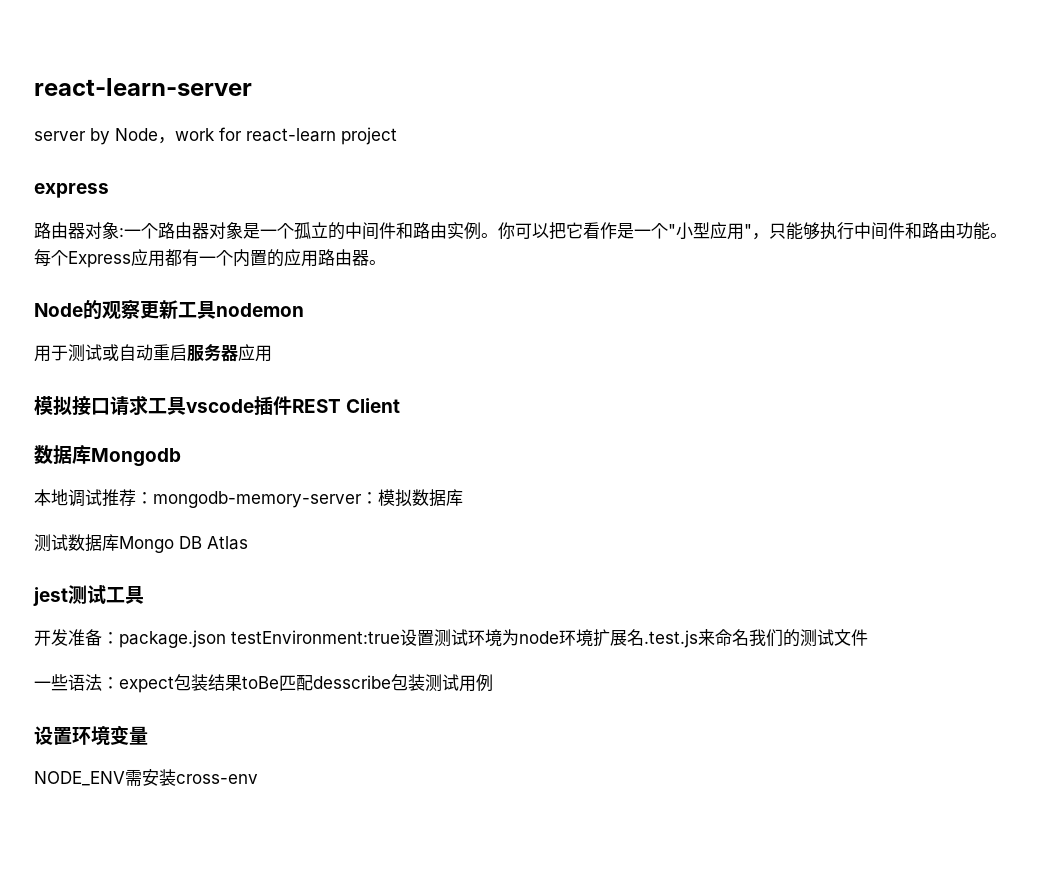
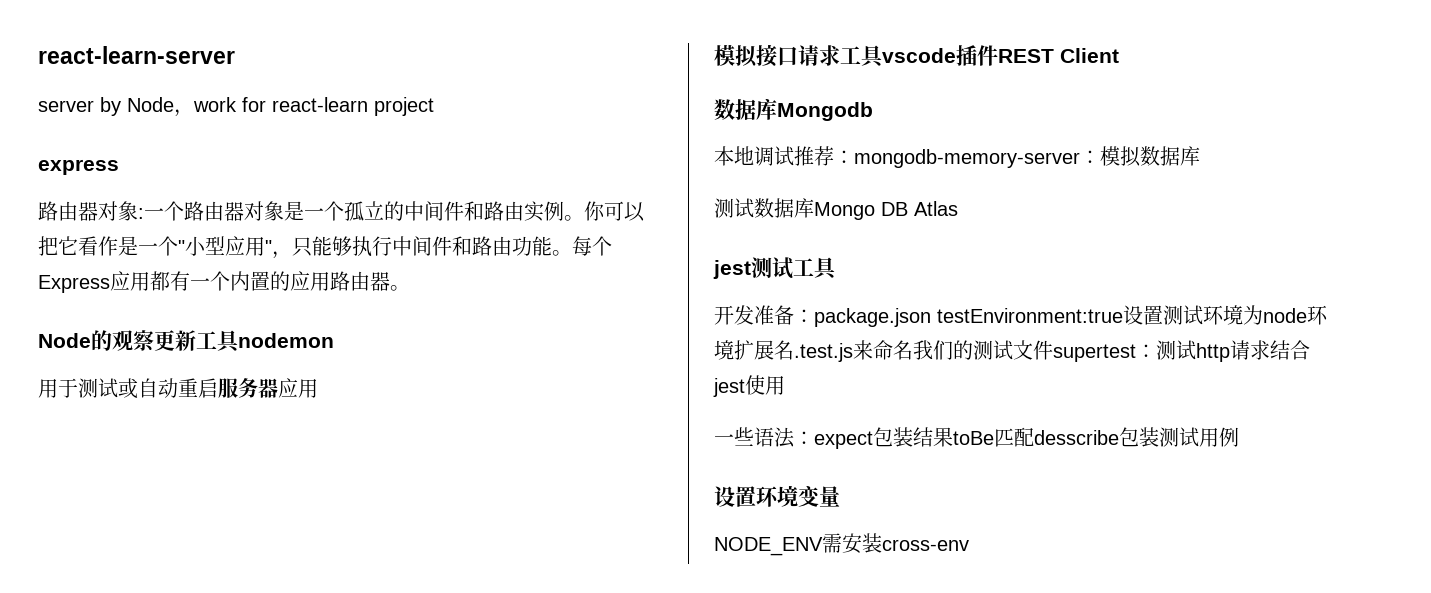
(868, 637) none -> [1053,340,1310,362] [713,375,785,397] supertest：测试http请求结合jest使用

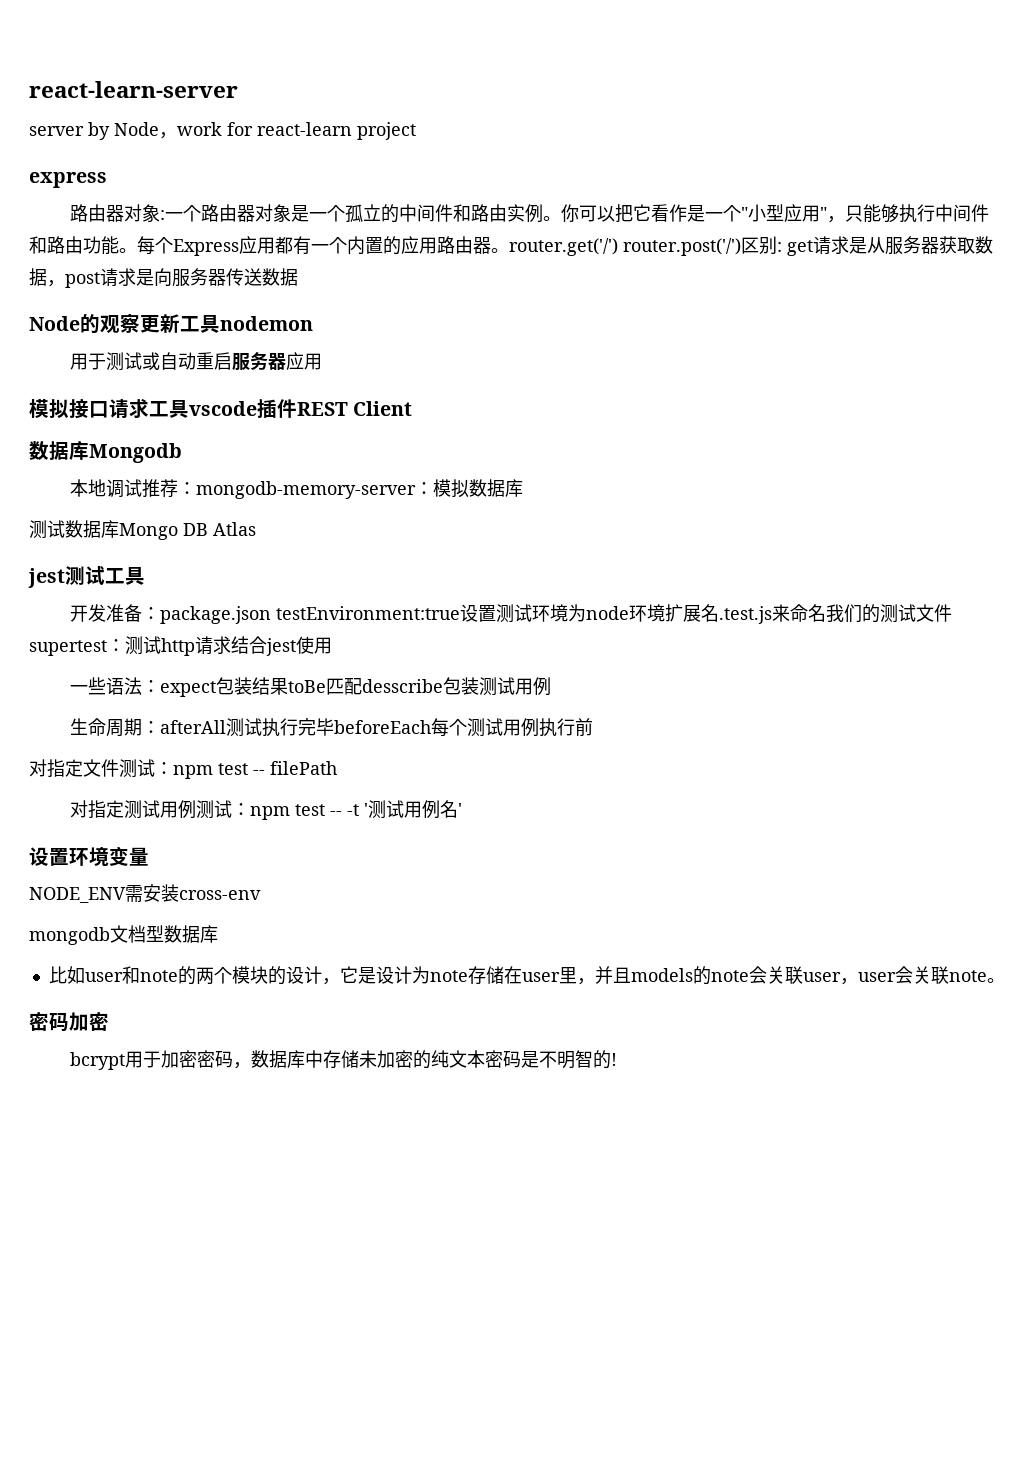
(410, 288) none -> [509,236,993,256] [29,268,298,288] router.get('/') router.post('/')区别: get请求是从服务器获取数据，post请求是向服务器传送数据
(1239, 437) none -> [69,718,593,737] [29,759,337,779] [69,800,462,820] // 生命周期：afterAll测试执行完毕beforeEach每个测试用例执行前 // 对指定文件测试：npm test -- filePath // 对指定测试用例测试：npm test -- -t '测试用例名'
(969, 545) none -> [29,925,218,945] [48,966,1005,985] [29,1012,109,1032] [69,1050,617,1070] // mongodb文档型数据库 // 比如user和note的两个模块的设计，它是设计为note存储在user里，并且models的note会关联user，user会关联note。 // 密码加密 // bcrypt用于加密密码，数据库中存储未加密的纯文本密码是不明智的!

